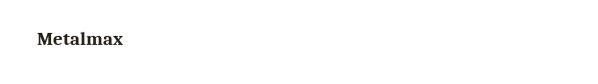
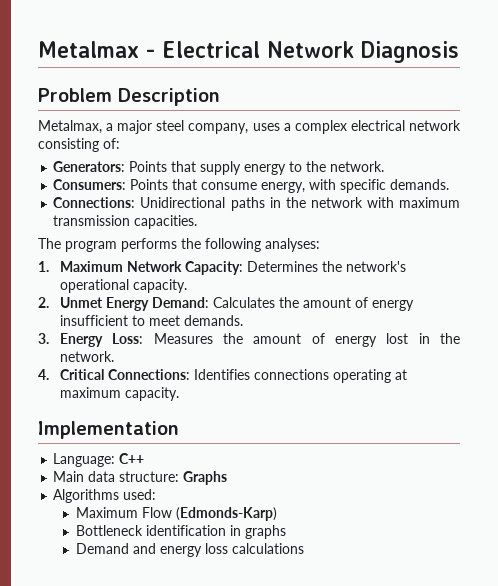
(124, 38) none -> [146,41,459,63] [38,88,220,106] [38,120,461,134] [38,138,120,152] [53,161,385,175] [53,179,450,193] [53,197,460,211] [53,215,198,229] [38,238,320,252] [38,261,407,275] [60,279,188,293] [38,297,415,311] [60,315,244,326] [38,333,461,347] [60,351,115,362] [38,369,408,383] [60,387,180,401] [38,421,179,439] [53,453,145,467] [53,471,228,485] [53,489,157,503] [75,507,277,521] [75,525,286,539] [75,543,304,557] - Electrical Network Diagnosis // Problem Description // Metalmax, a major steel company, uses a complex electrical network consisting of: // Generators: Points that supply energy to the network. // Consumers: Points that consume energy, with specific demands. // Connections: Unidirectional paths in the network with maximum transmission capacities. // The program performs the following analyses: // 1. Maximum Network Capacity: Determines the network's operational capacity. // 2. Unmet Energy Demand: Calculates the amount of energy insufficient to meet demands. // 3. Energy Loss: Measures the amount of energy lost in the network. // 4. Critical Connections: Identifies connections operating at maximum capacity. // Implementation // Language: C++ // Main data structure: Graphs // Algorithms used: // Maximum Flow (Edmonds-Karp) // Bottleneck identification in graphs // Demand and energy loss calculations

